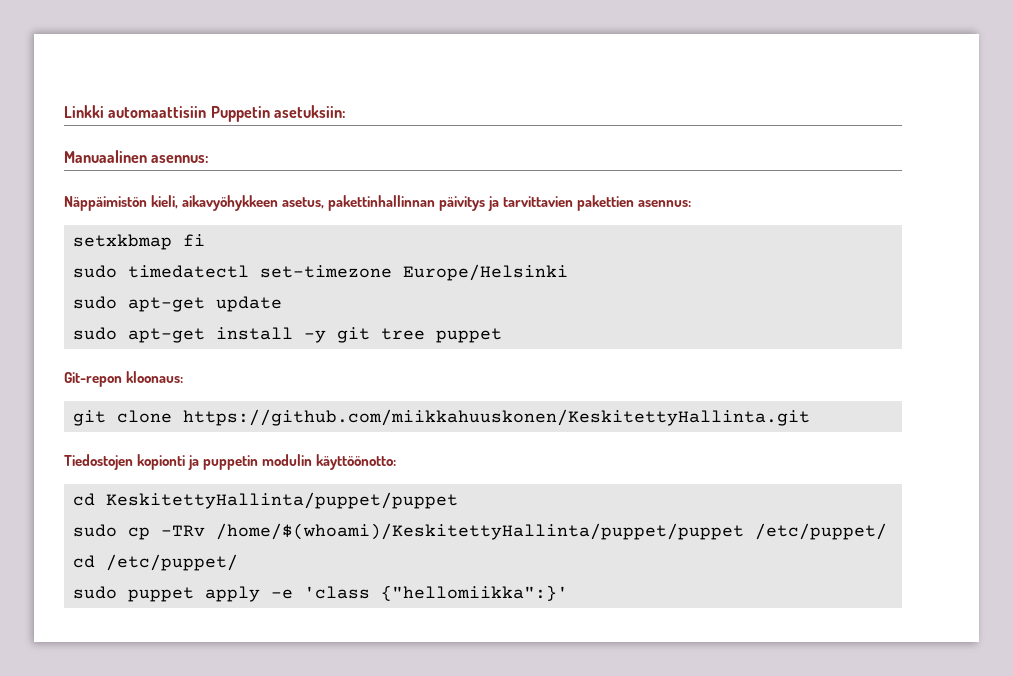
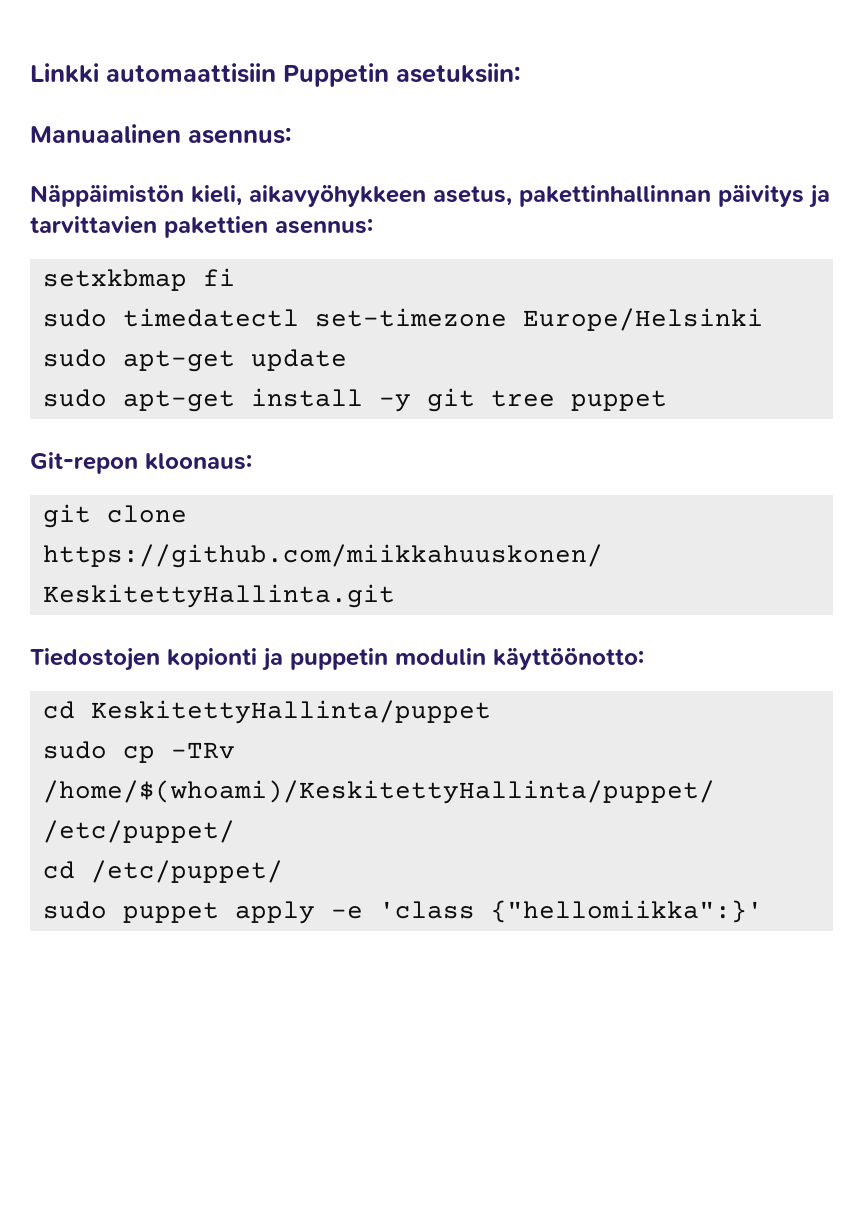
[105,492,458,509] KeskitettyHallinta/puppet/puppet -> [91,700,492,724] KeskitettyHallinta/puppet
[215,523,744,540] /home/$(whoami)/KeskitettyHallinta/puppet/puppet -> [43,780,716,804] /home/$(whoami)/KeskitettyHallinta/puppet/

